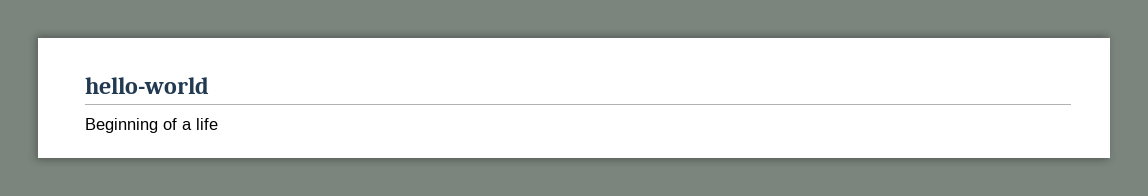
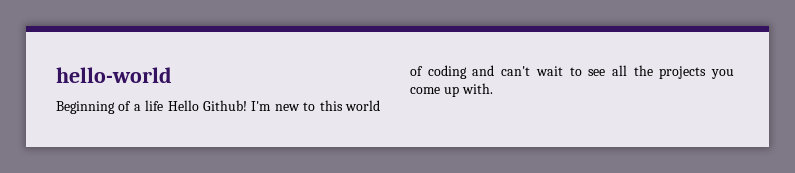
(218, 124) none -> [167,100,380,111] [410,65,734,79] [410,83,493,97] Hello Github! I'm new to this world of coding and can't wait to see all the projects you come up with.

